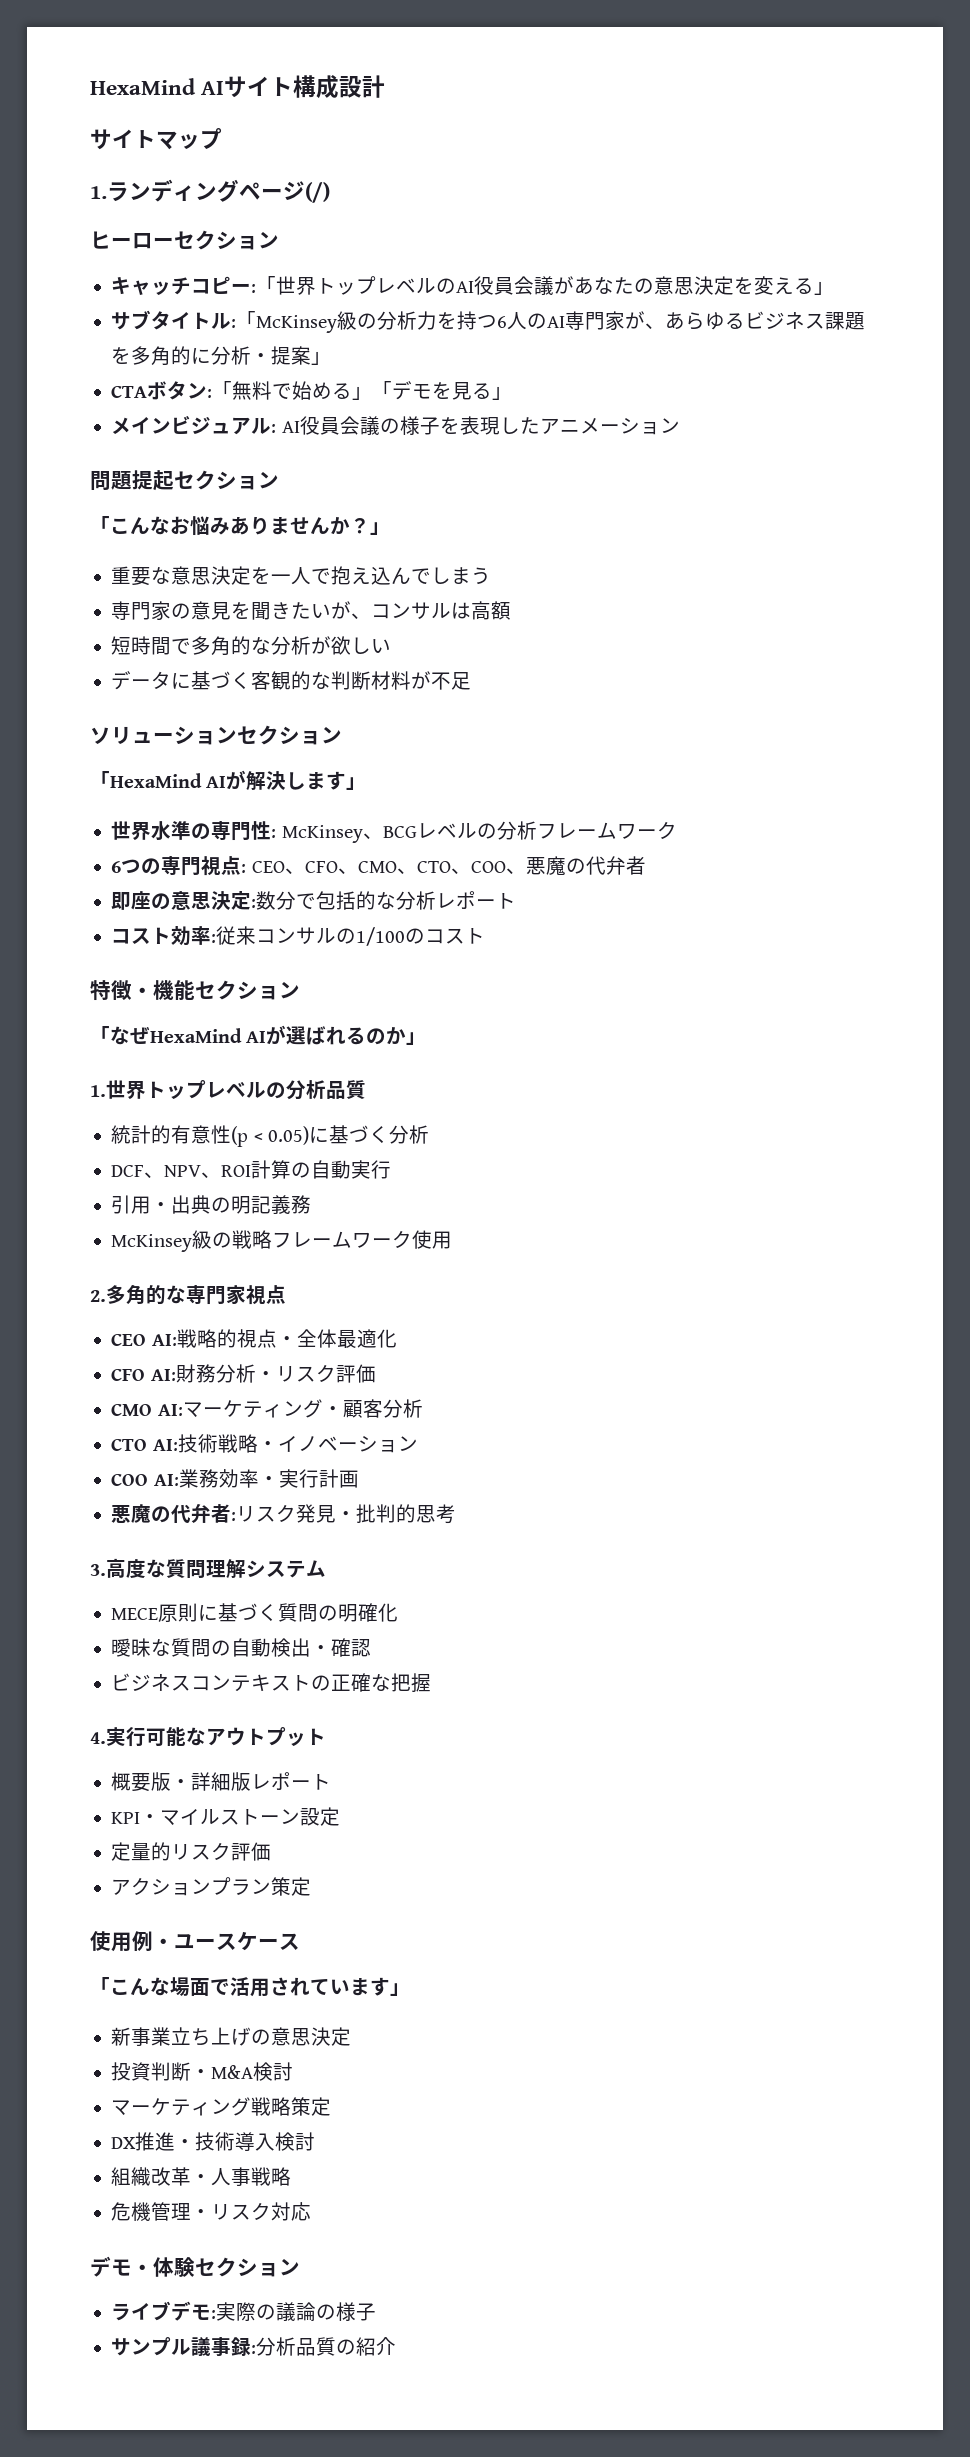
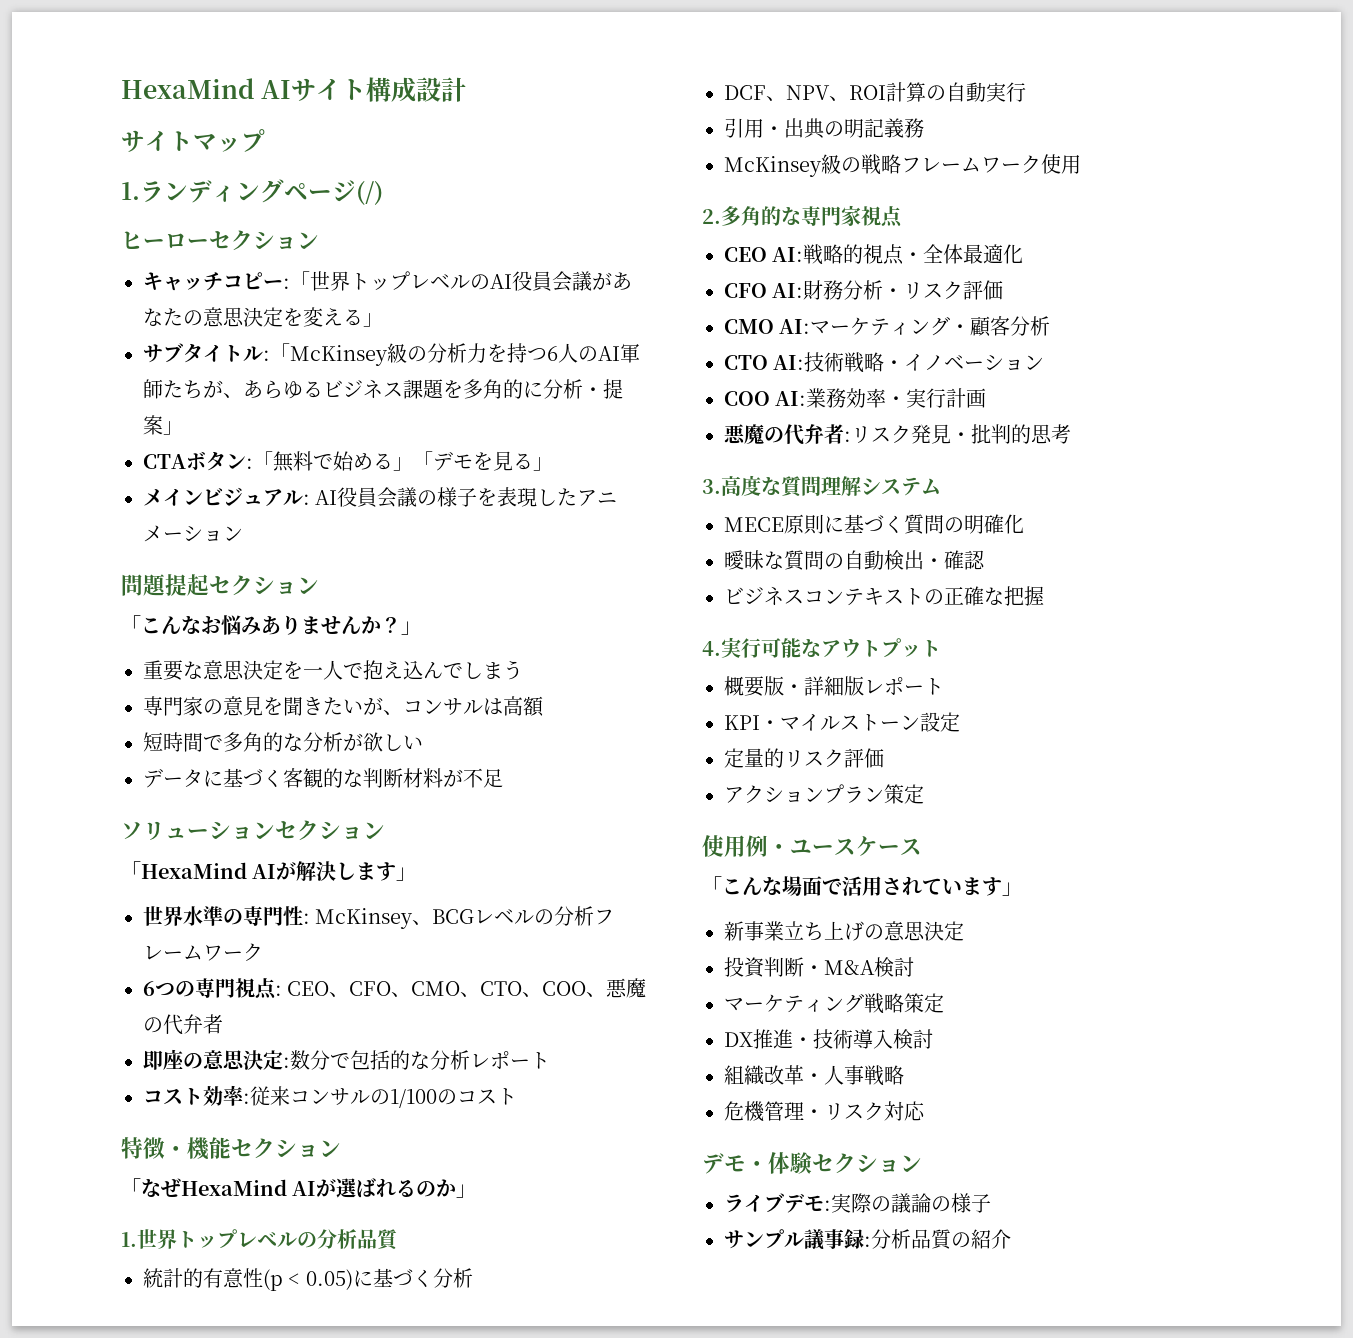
[565,311,626,331] 専門家 -> [620,343,640,363] [143,379,203,399] 軍師たち

